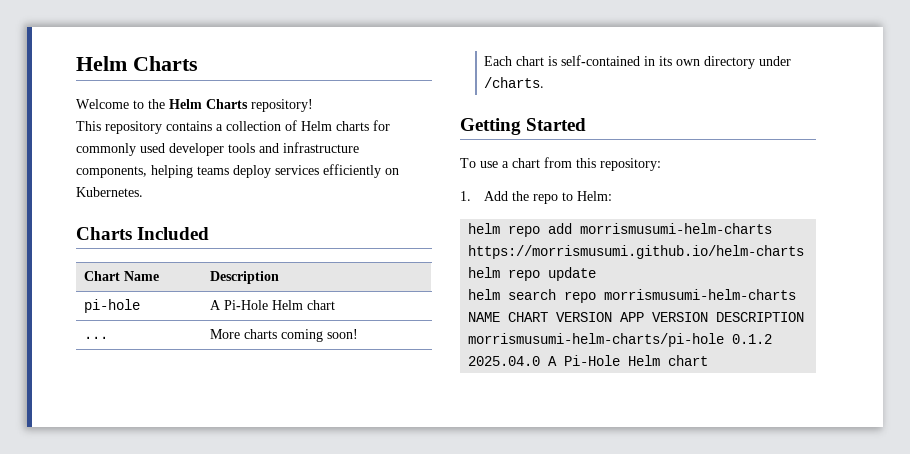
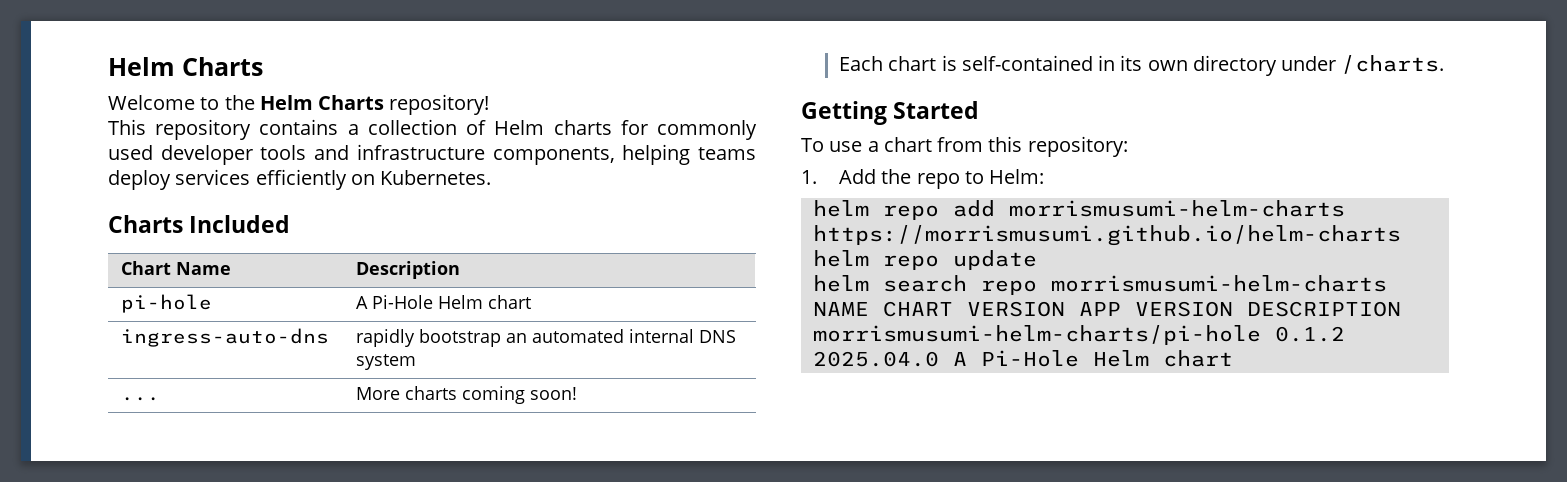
(336, 305) none -> [121,328,330,347] [356,329,737,347] [356,354,417,370] // ingress-auto-dns | rapidly bootstrap an automated internal DNS system

